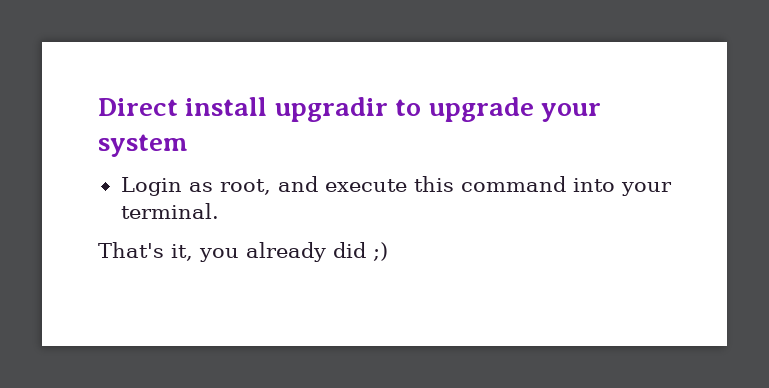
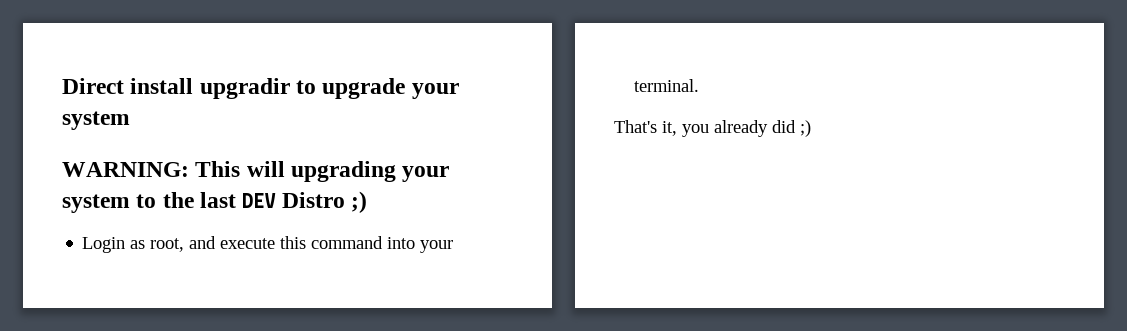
(188, 145) none -> [62,161,450,182] [62,191,368,213] // WARNING: This will upgrading your system to the last DEV Distro ;)

